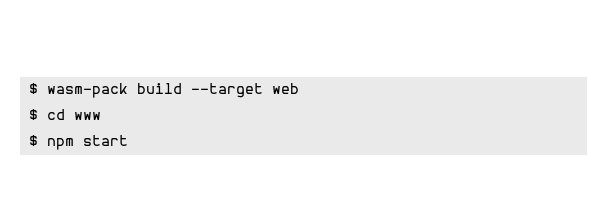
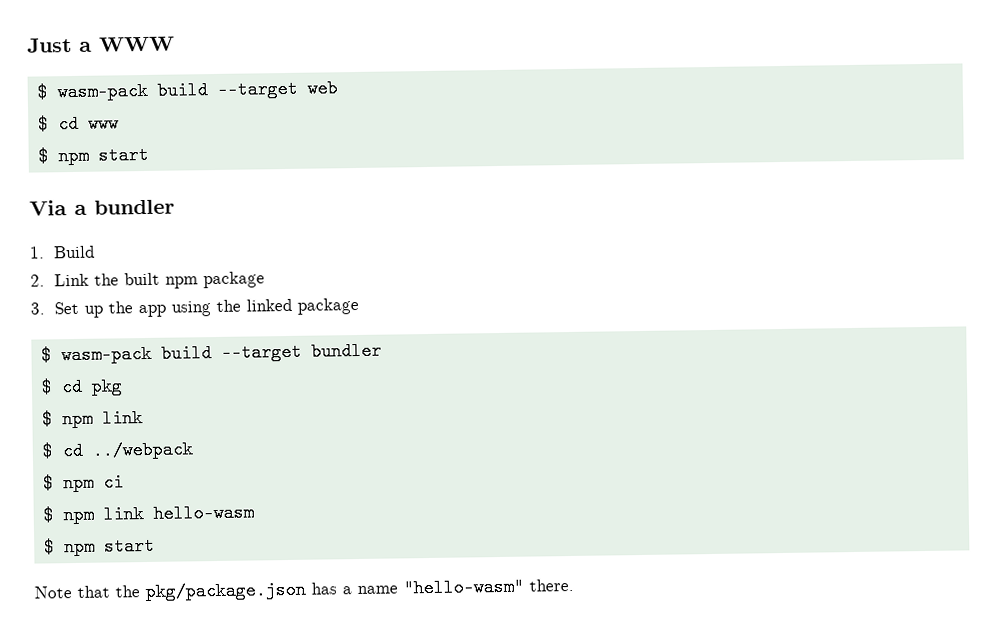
(29, 88) none -> [27,36,175,53] Just a WWW //
(129, 140) none -> [29,199,175,216] [29,245,96,259] [30,271,266,289] [30,297,360,318] [40,341,382,365] [40,377,123,397] [41,409,143,429] [41,440,193,461] [42,473,124,493] [42,503,254,525] [43,536,155,557] [34,577,574,602] // Via a bundler // 1. Build // 2. Link the built npm package // 3. Set up the app using the linked package // $ wasm-pack build --target bundler // $ cd pkg // $ npm link // $ cd ../webpack // $ npm ci // $ npm link hello-wasm // $ npm start // Note that the pkg/package.json has a name "hello-wasm" there.

